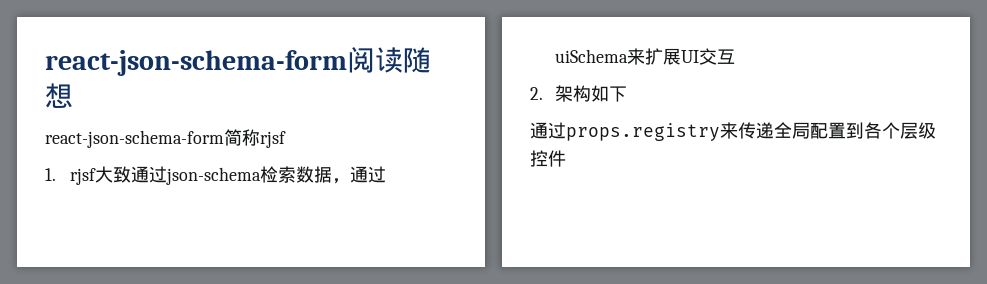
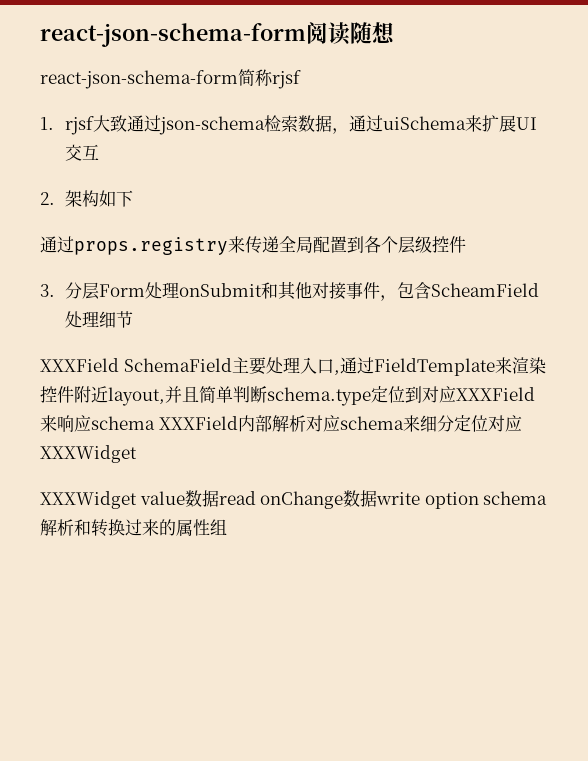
(566, 158) none -> [40,281,539,301] [64,311,133,328] [40,357,546,376] [40,386,535,406] [40,415,522,432] [40,445,137,463] [40,490,548,509] [40,519,227,537] // 3.分层Form处理onSubmit和其他对接事件，包含ScheamField处理细节 // XXXField SchemaField主要处理入口,通过FieldTemplate来渲染控件附近layout,并且简单判断schema.type定位到对应XXXField来响应schema XXXField内部解析对应schema来细分定位对应XXXWidget // XXXWidget value数据read onChange数据write option schema解析和转换过来的属性组

